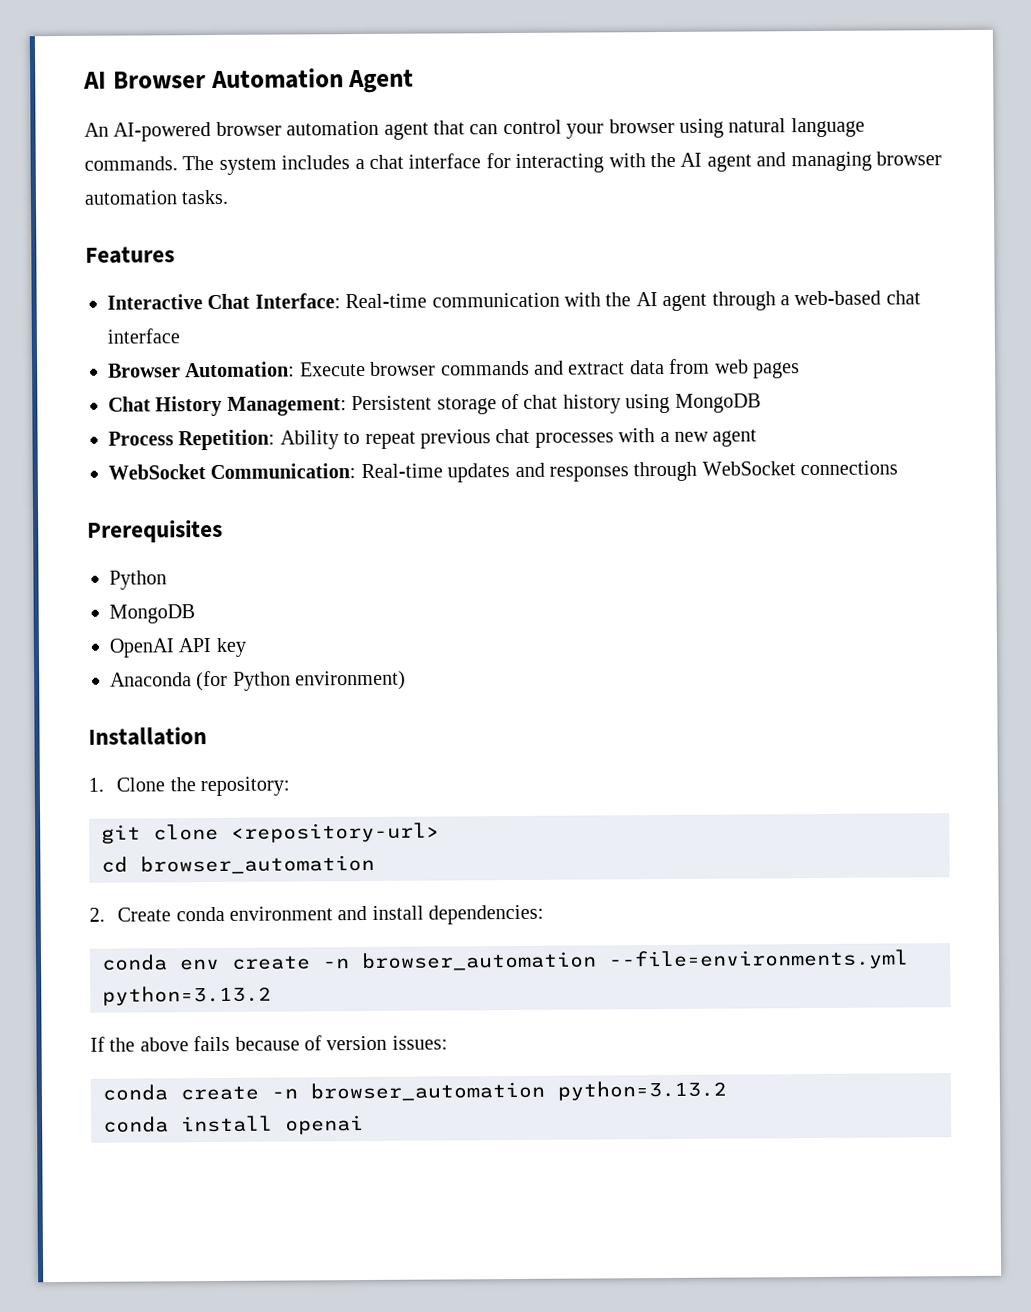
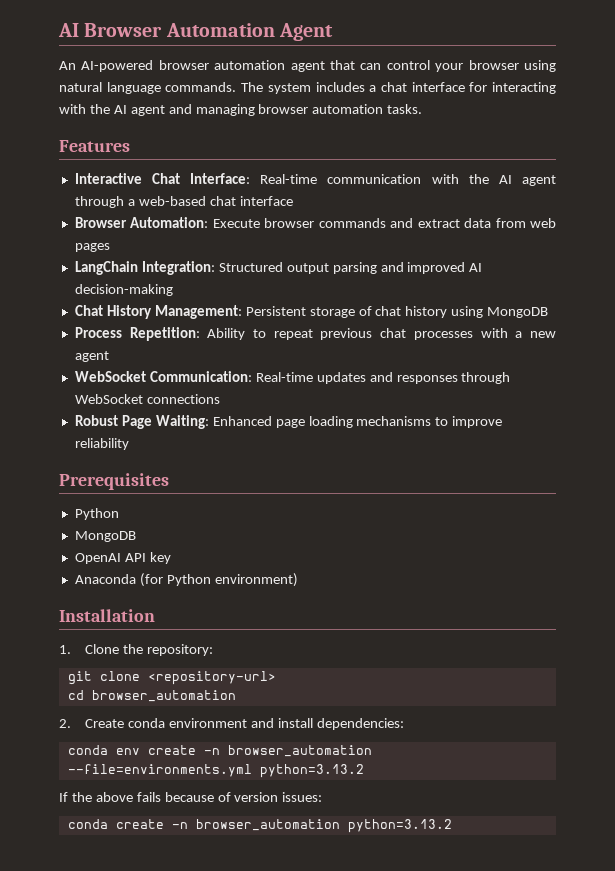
(800, 370) none -> [74,261,483,275] [74,284,173,296] // LangChain Integration: Structured output parsing and improved AI decision-making
(899, 468) none -> [74,415,503,429] [74,438,129,450] // Robust Page Waiting: Enhanced page loading mechanisms to improve reliability
[103,1115,364,1135] // conda install openai -> (452, 826) none

